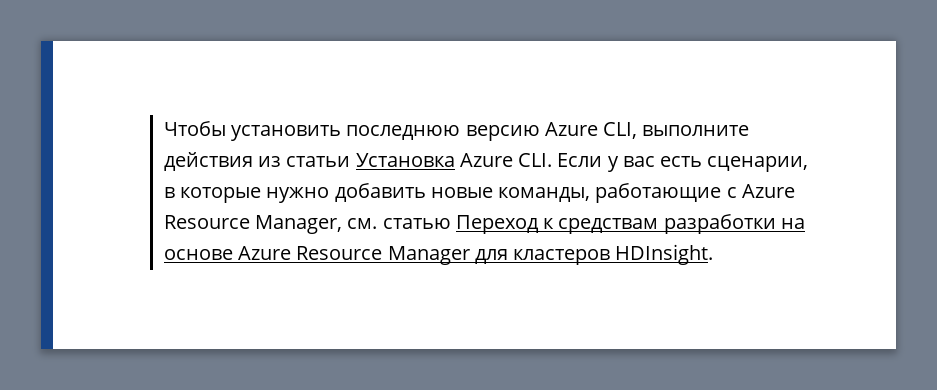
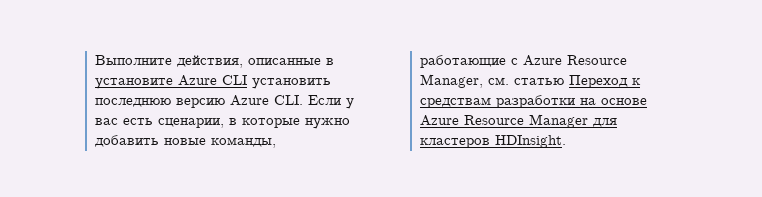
[163,121,750,141] [163,152,455,171] Чтобы установить последнюю версию Azure CLI, выполните действия из статьи Установка -> [95,55,335,68] [95,75,332,89] [95,98,226,108] Выполните действия, описанные в установите Azure CLI установить последнюю версию

